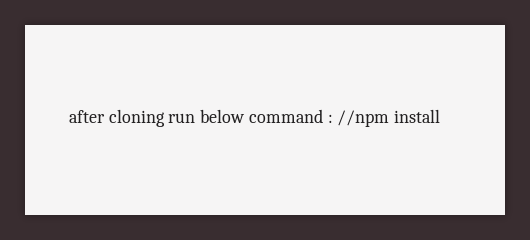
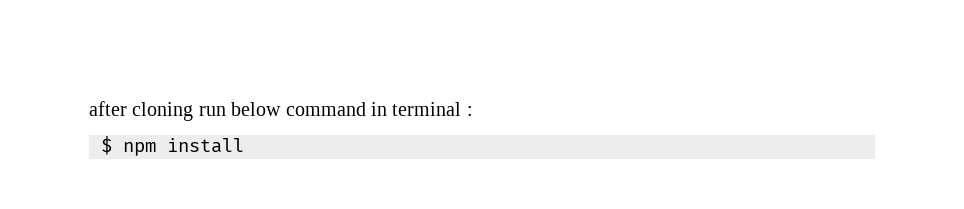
(323, 116) none -> [371,102,462,116] in terminal
[337,110,390,127] //npm -> [101,136,156,156] // $ npm

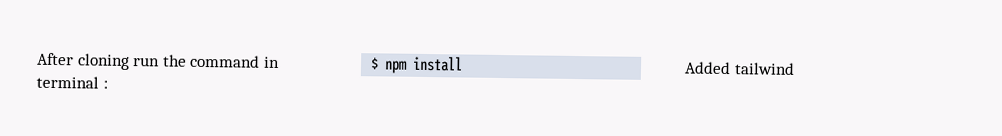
[89,101,127,116] after -> [37,52,74,66] After
[231,102,282,116] below -> [161,54,187,67] the
(244, 145) none -> [684,61,795,75] // Added tailwind

